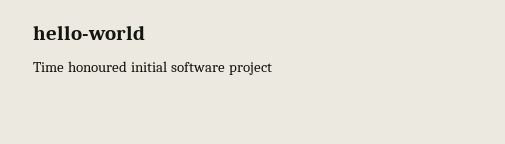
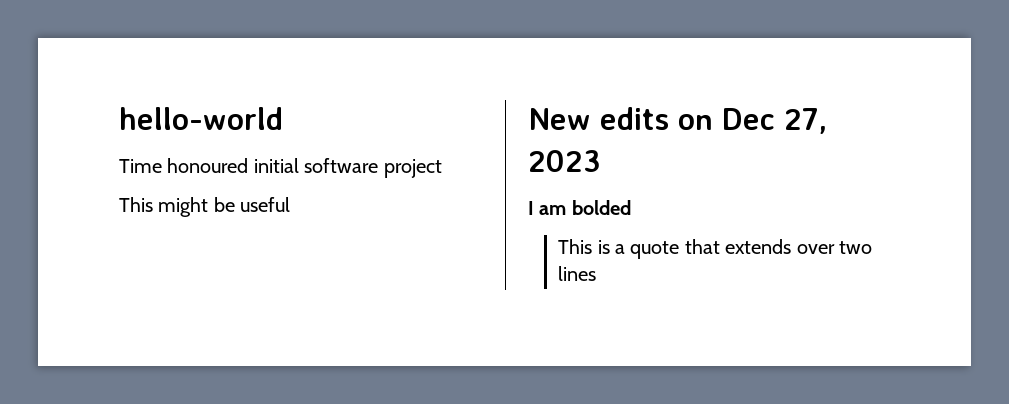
(272, 68) none -> [119,197,291,217] [528,107,827,134] [528,150,601,172] [528,200,631,215] [558,239,872,259] [558,266,597,281] // This might be useful // New edits on Dec 27, 2023 // I am bolded // This is a quote that extends over two lines

